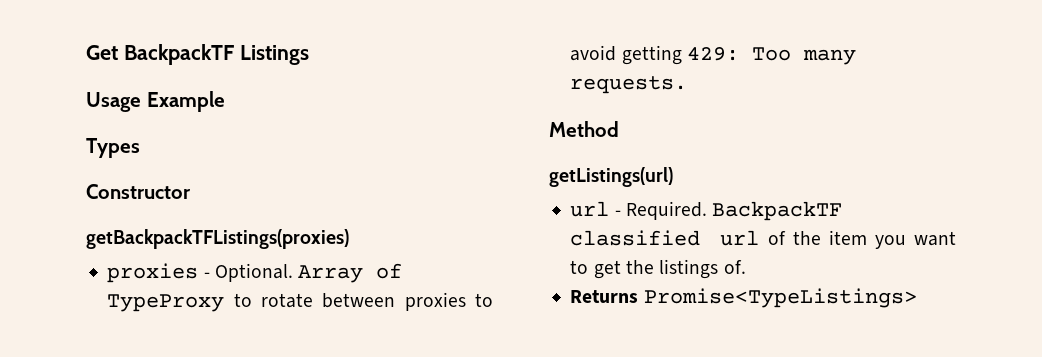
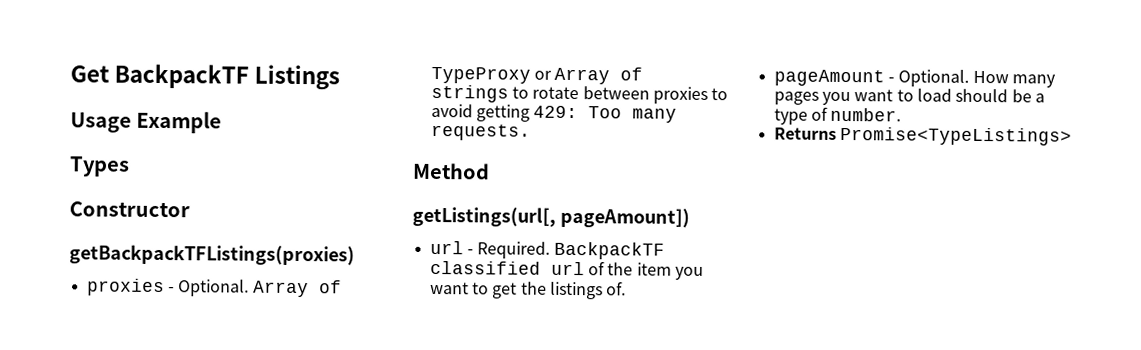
(225, 303) none -> [533,67,644,85] [430,84,509,103] or Array of strings
[549,167,673,187] getListings(url) -> [412,206,690,228] getListings(url[, pageAmount])
(746, 267) none -> [773,69,1056,88] [773,88,1045,106] [773,106,902,125] // pageAmount - Optional. How many pages you want to load should be a type of number.

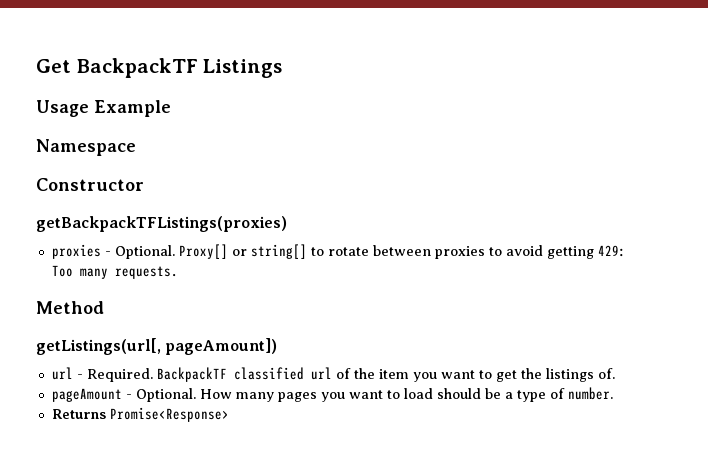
[69,156,130,177] Types -> [36,139,136,156] Namespace
[252,280,342,298] [430,66,644,85] [430,84,509,103] Array of TypeProxy or Array of strings -> [178,244,307,259] Proxy[] or string[]
[839,126,1072,146] Promise<TypeListings> -> [109,407,229,422] Promise<Response>

